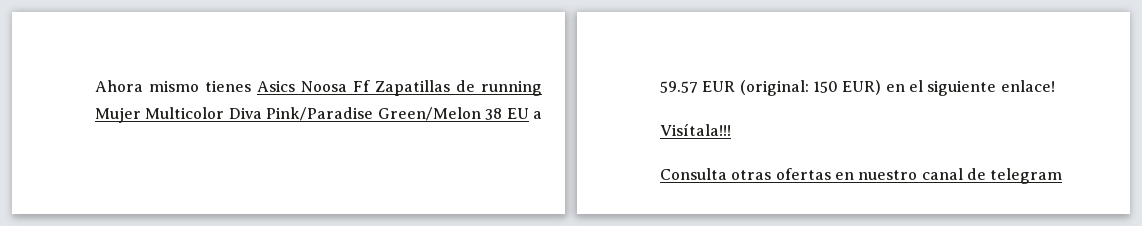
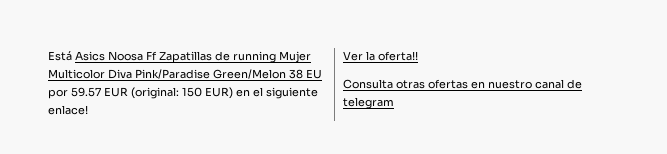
[95,80,251,92] Ahora mismo tienes -> [48,51,72,61] Está
[533,111,542,119] a -> [48,89,68,99] por
[660,123,731,136] Visítala!!! -> [343,51,418,61] Ver la oferta!!

